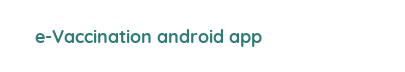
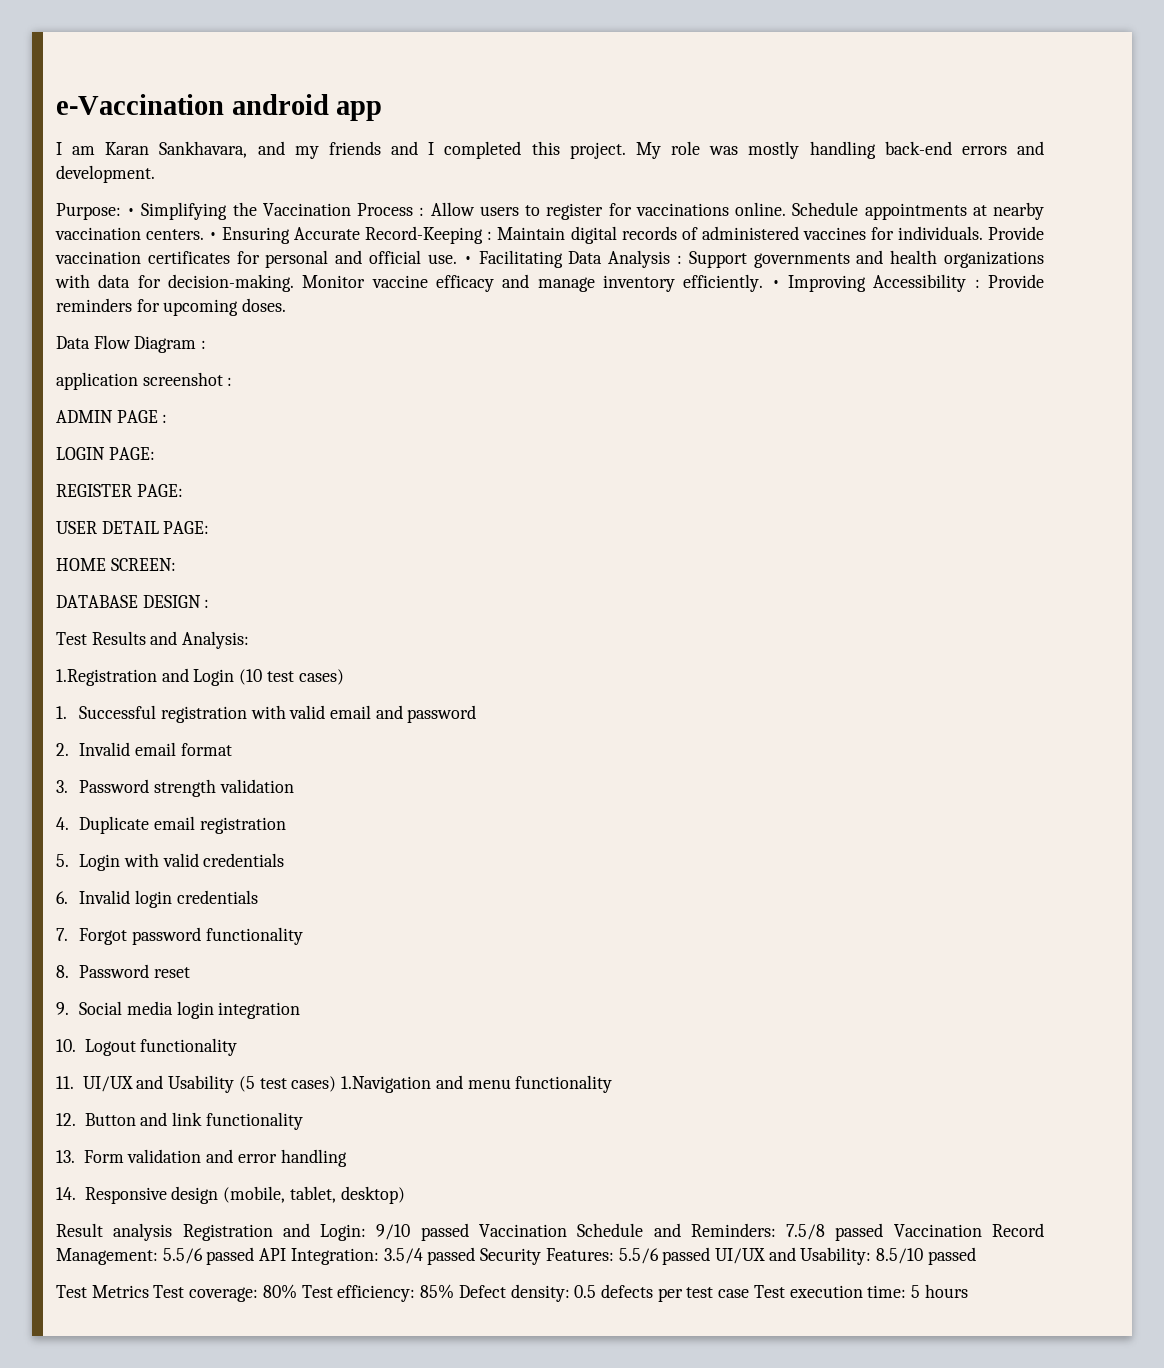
(262, 40) none -> [56,141,1044,159] [56,165,155,183] [56,202,1044,220] [55,226,1045,244] [55,250,1044,268] [55,274,1045,292] [56,298,287,316] [56,335,207,353] [56,372,233,390] [56,410,168,423] [56,447,155,460] [56,484,183,497] [56,521,210,534] [56,558,176,571] [56,595,210,608] [56,631,250,649] [56,668,344,686] [56,705,477,723] [56,742,232,756] [56,779,294,797] [56,816,286,834] [56,853,285,871] [56,890,258,908] [56,927,303,945] [56,964,190,978] [56,1001,301,1019] [56,1038,238,1056] [56,1075,613,1093] [56,1112,303,1130] [56,1149,347,1167] [56,1186,405,1204] [56,1223,1045,1241] [56,1247,976,1265] [56,1284,968,1302] // I am Karan Sankhavara, and my friends and I completed this project. My role was mostly handling back-end errors and development. // Purpose: • Simplifying the Vaccination Process : Allow users to register for vaccinations online. Schedule appointments at nearby vaccination centers. • Ensuring Accurate Record-Keeping : Maintain digital records of administered vaccines for individuals. Provide vaccination certificates for personal and official use. • Facilitating Data Analysis : Support governments and health organizations with data for decision-making. Monitor vaccine efficacy and manage inventory efficiently. • Improving Accessibility : Provide reminders for upcoming doses. // Data Flow Diagram : // application screenshot : // ADMIN PAGE : // LOGIN PAGE: // REGISTER PAGE: // USER DETAIL PAGE: // HOME SCREEN: // DATABASE DESIGN : // Test Results and Analysis: // 1.Registration and Login (10 test cases) // 1. Successful registration with valid email and password // 2. Invalid email format // 3. Password strength validation // 4. Duplicate email registration // 5. Login with valid credentials // 6. Invalid login credentials // 7. Forgot password functionality // 8. Password reset // 9. Social media login integration // 10. Logout functionality // 11. UI/UX and Usability (5 test cases) 1.Navigation and menu functionality // 12. Button and link functionality // 13. Form validation and error handling // 14. Responsive design (mobile, tablet, desktop) // Result analysis Registration and Login: 9/10 passed Vaccination Schedule and Reminders: 7.5/8 passed Vaccination Record Management: 5.5/6 passed API Integration: 3.5/4 passed Security Features: 5.5/6 passed UI/UX and Usability: 8.5/10 passed // Test Metrics Test coverage: 80% Test efficiency: 85% Defect density: 0.5 defects per test case Test execution time: 5 hours

